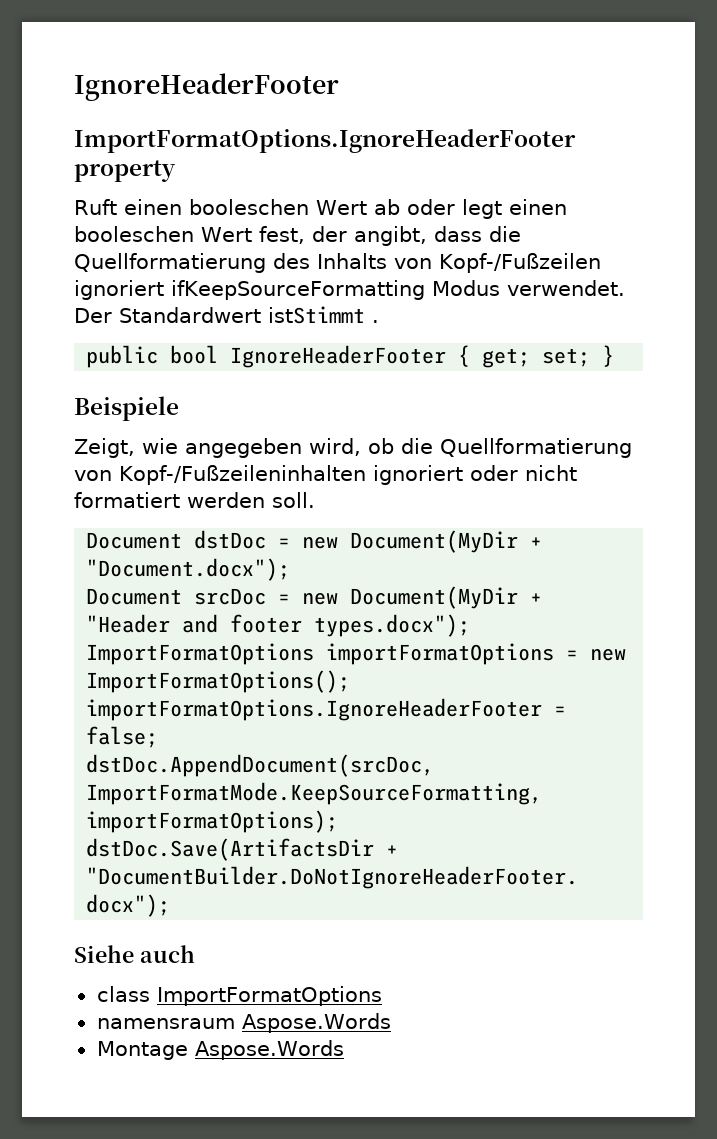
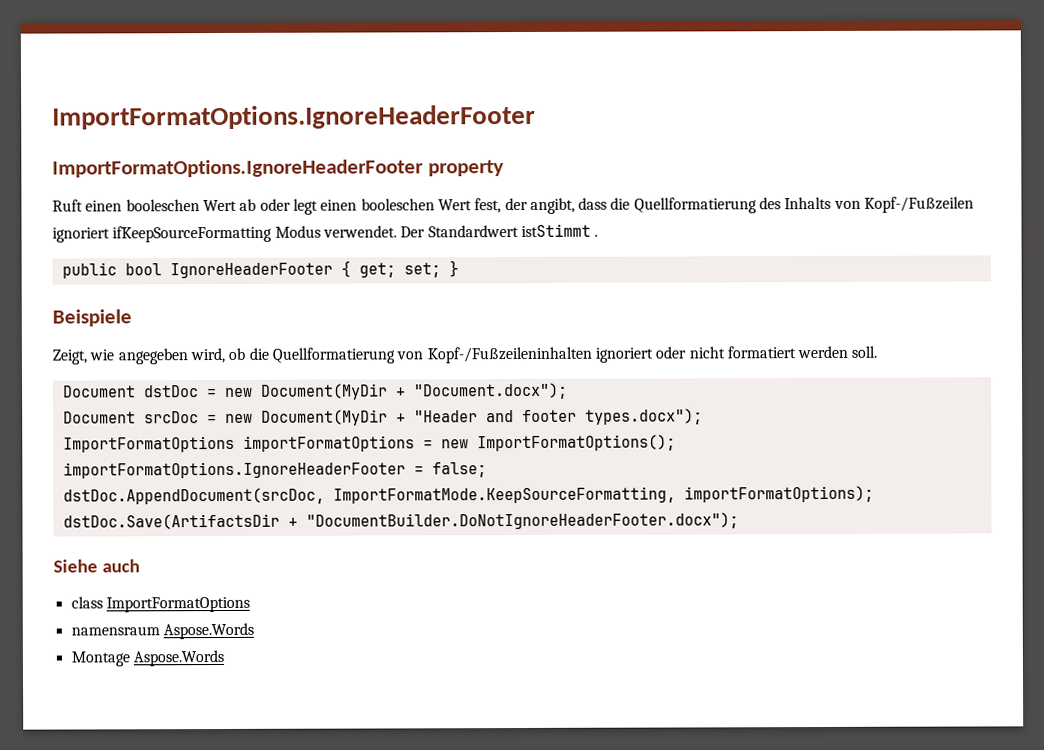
[74,73,339,101] IgnoreHeaderFooter -> [52,104,536,130] ImportFormatOptions.IgnoreHeaderFooter

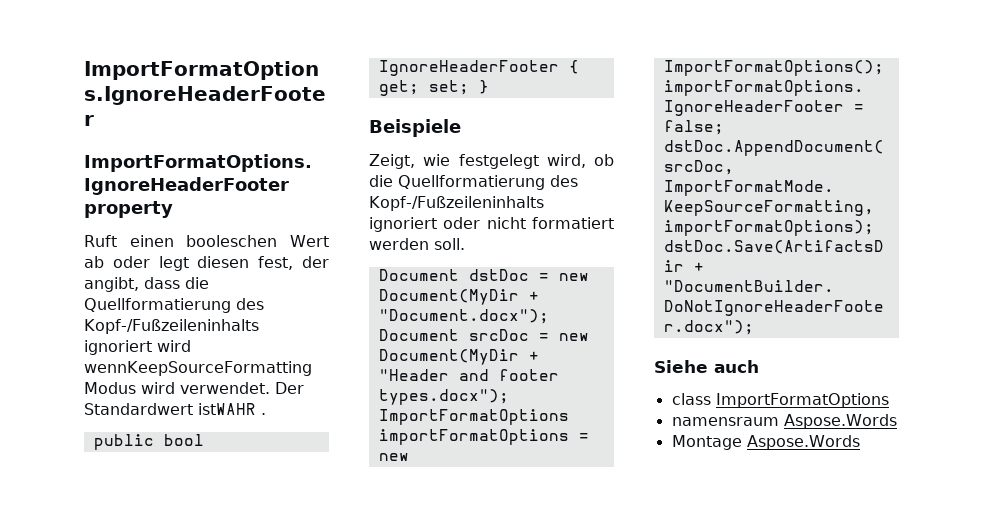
[320,198,472,211] einen booleschen Wert -> [197,256,250,268] diesen
[784,196,975,213] [52,225,321,243] Inhalts von Kopf-/Fußzeilen ignoriert ifKeepSourceFormatting Modus -> [84,319,259,334] [84,340,191,355] [84,361,312,376] [84,382,175,394] Kopf-/Fußzeileninhalts ignoriert wird wennKeepSourceFormatting Modus wird
[520,223,591,238] istStimmt -> [198,403,256,415] istWAHR
[117,348,188,365] angegeben -> [458,154,539,169] festgelegt
[396,346,592,364] von Kopf-/Fußzeileninhalten -> [550,175,578,187] [369,196,544,211] des Kopf-/Fußzeileninhalts

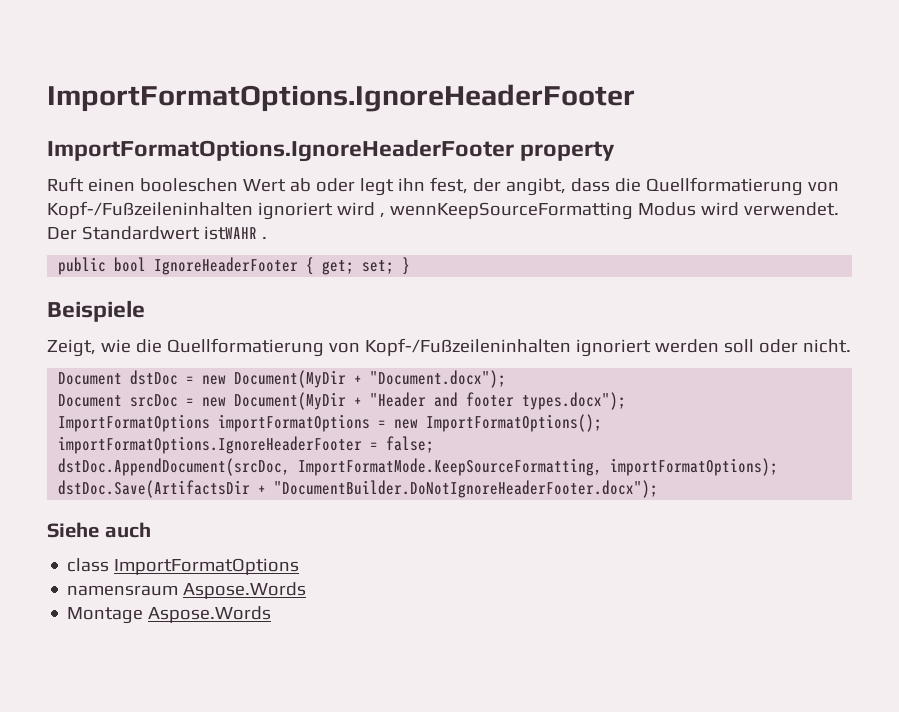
[197,256,250,268] diesen -> [397,178,425,191] ihn
[236,298,264,310] [84,319,259,334] des Kopf-/Fußzeileninhalts -> [807,181,839,192] [47,201,253,219] von Kopf-/Fußzeileninhalten
(191, 346) none -> [379,213,385,218] ,
[458,154,614,169] [369,175,578,190] [369,196,544,211] [369,217,614,232] [369,238,465,250] festgelegt wird, ob die Quellformatierung des Kopf-/Fußzeileninhalts ignoriert oder nicht formatiert werden soll. -> [135,338,851,357] die Quellformatierung von Kopf-/Fußzeileninhalten ignoriert werden soll oder nicht.

